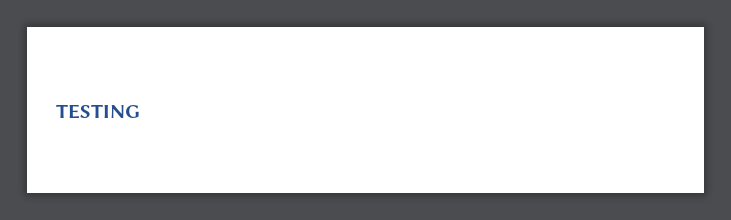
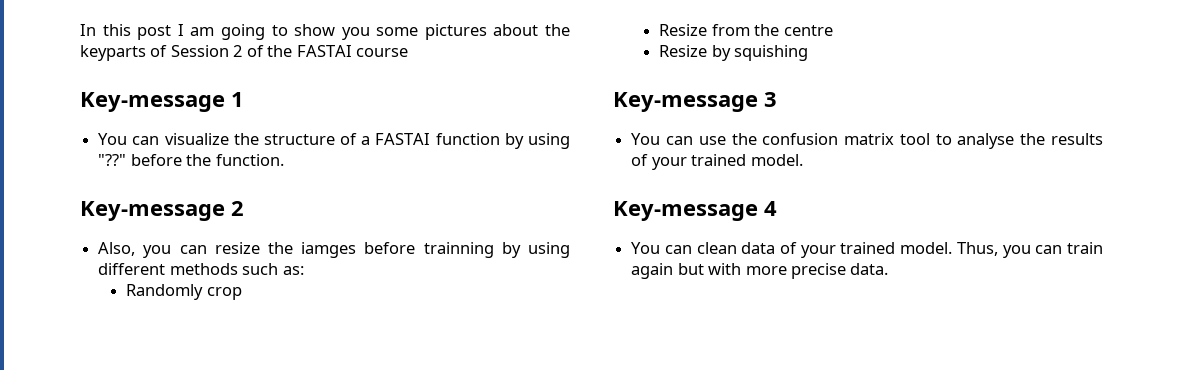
[56,104,140,119] TESTING -> [80,24,570,40] [80,45,409,61] [80,92,244,112] [98,133,570,149] [98,154,284,166] [80,201,244,221] [98,242,571,258] [98,263,304,275] [126,284,242,300] [659,24,833,36] [659,45,809,61] [613,92,777,112] [631,133,1104,149] [631,154,803,170] [613,201,777,221] [631,242,1103,258] [631,263,889,279] In this post I am going to show you some pictures about the keyparts of Session 2 of the FASTAI course // Key-message 1 // You can visualize the structure of a FASTAI function by using "??" before the function. // Key-message 2 // Also, you can resize the iamges before trainning by using different methods such as: // Randomly crop // Resize from the centre // Resize by squishing // Key-message 3 // You can use the confusion matrix tool to analyse the results of your trained model. // Key-message 4 // You can clean data of your trained model. Thus, you can train again but with more precise data.

